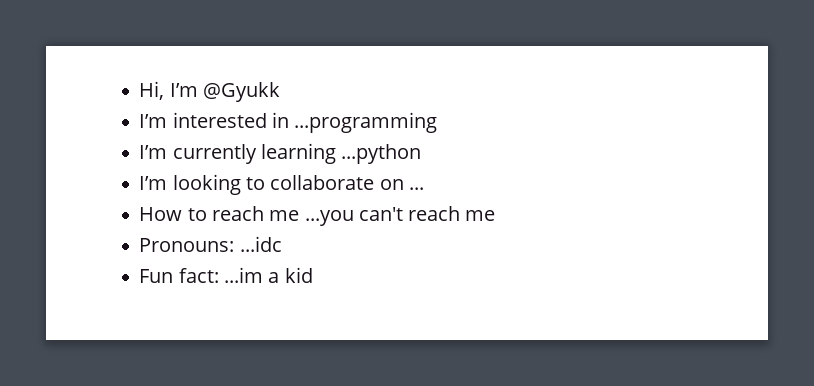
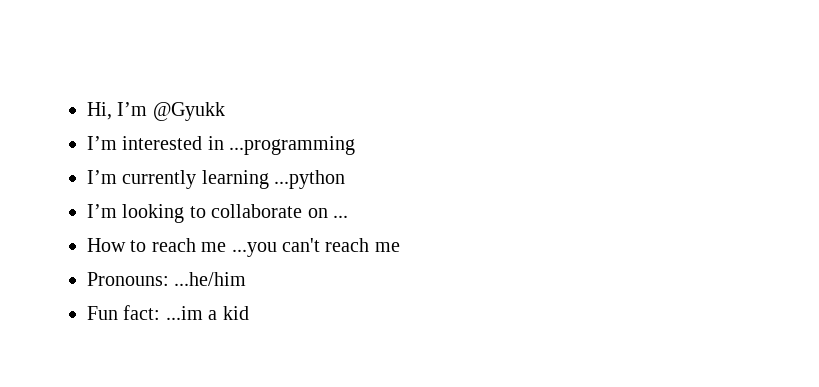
[239,236,282,252] ...idc -> [174,272,247,286] ...he/him

